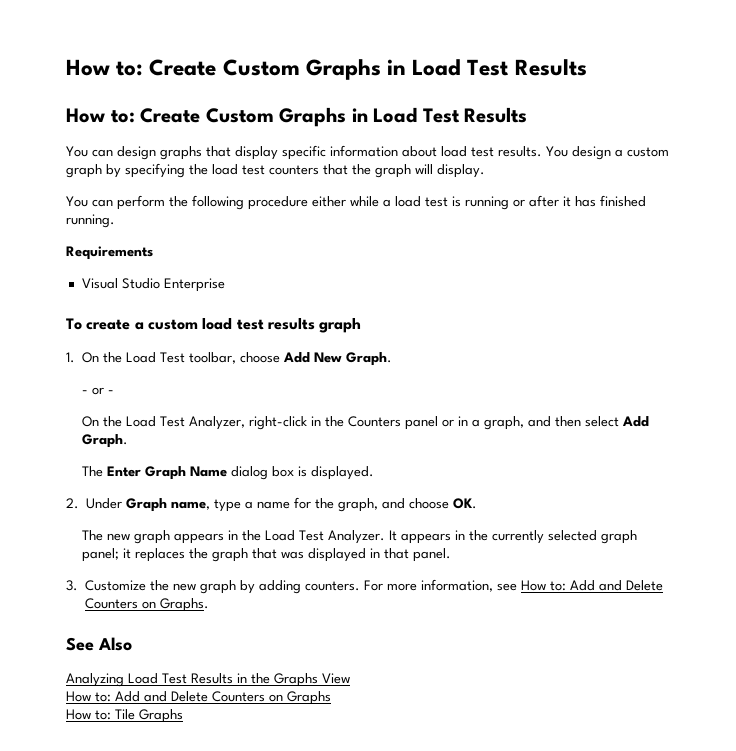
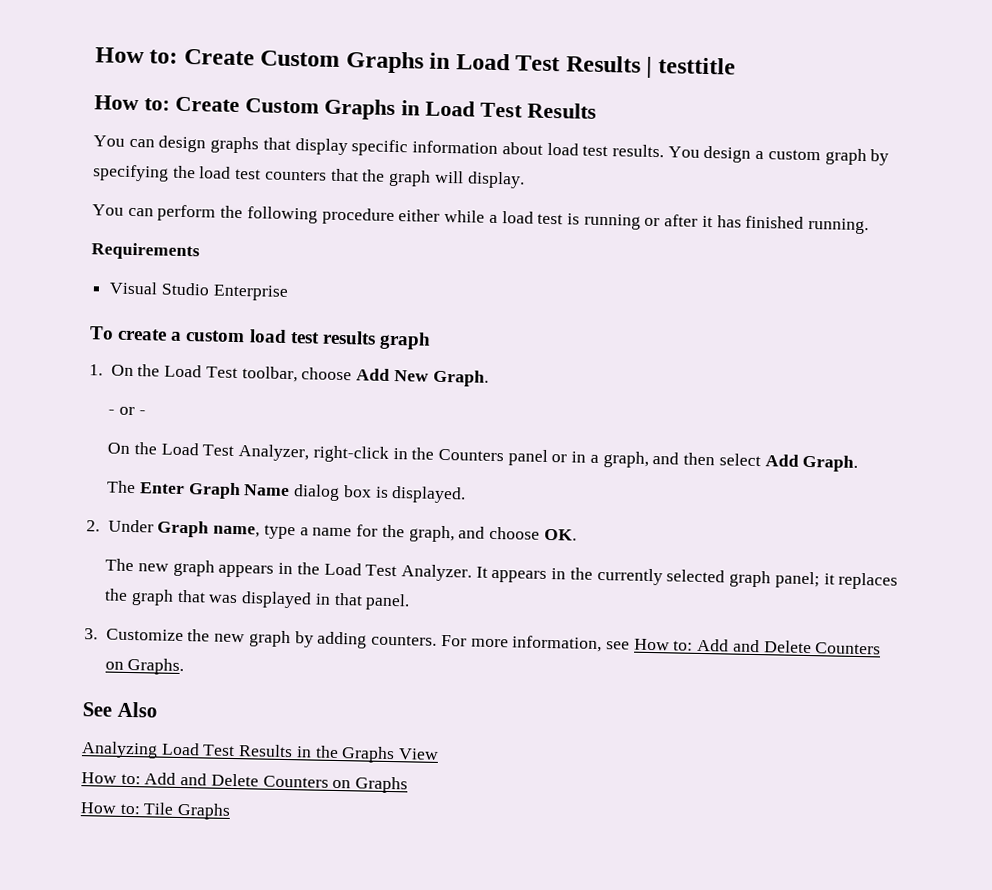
[66,59,587,80] How to: Create Custom Graphs in Load Test Results -> [95,47,736,78] How to: Create Custom Graphs in Load Test Results | testtitle

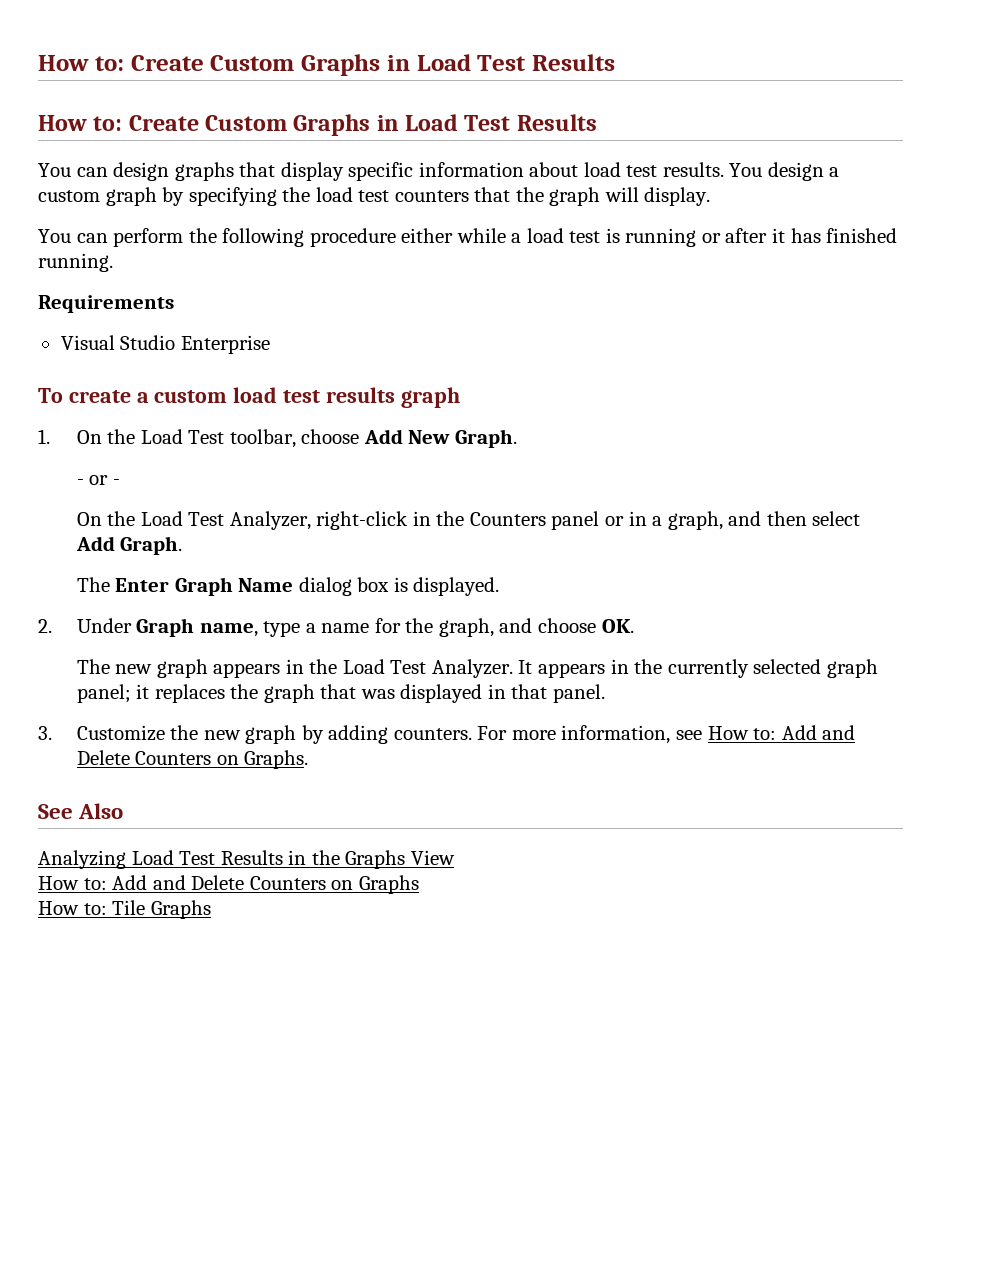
[95,47,736,78] How to: Create Custom Graphs in Load Test Results | testtitle -> [38,54,615,76] How to: Create Custom Graphs in Load Test Results

